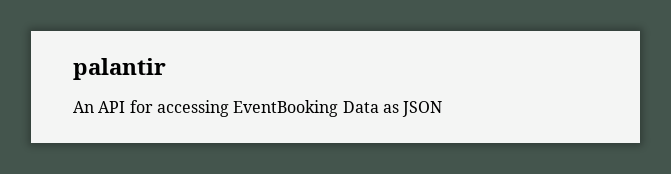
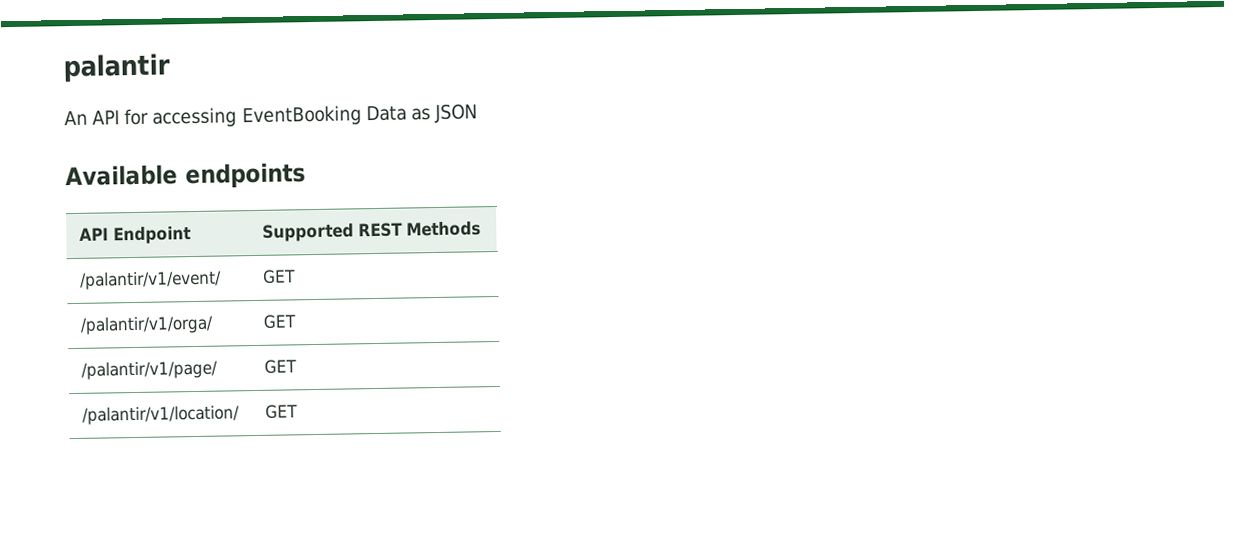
(443, 109) none -> [65,162,306,189] [79,226,192,245] [262,221,482,242] [80,270,223,290] [262,269,297,284] [80,315,215,335] [263,314,297,329] [81,360,219,380] [264,359,298,374] [82,405,241,425] [265,404,299,419] // Available endpoints // API Endpoint | Supported REST Methods // /palantir/v1/event/ | GET // /palantir/v1/orga/ | GET // /palantir/v1/page/ | GET // /palantir/v1/location/ | GET

